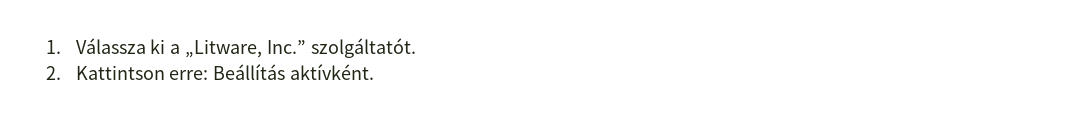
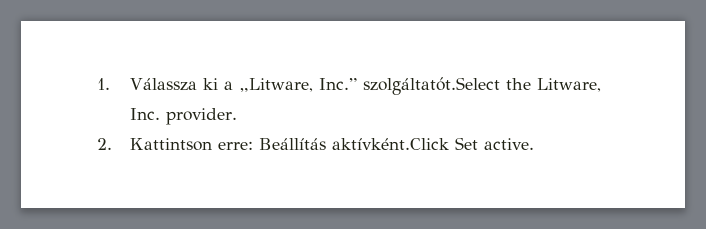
[310,38,416,58] szolgáltatót. -> [362,77,601,95] [129,108,237,125] szolgáltatót.Select the Litware, Inc. provider.
[290,64,375,80] aktívként. -> [331,137,534,150] aktívként.Click Set active.

